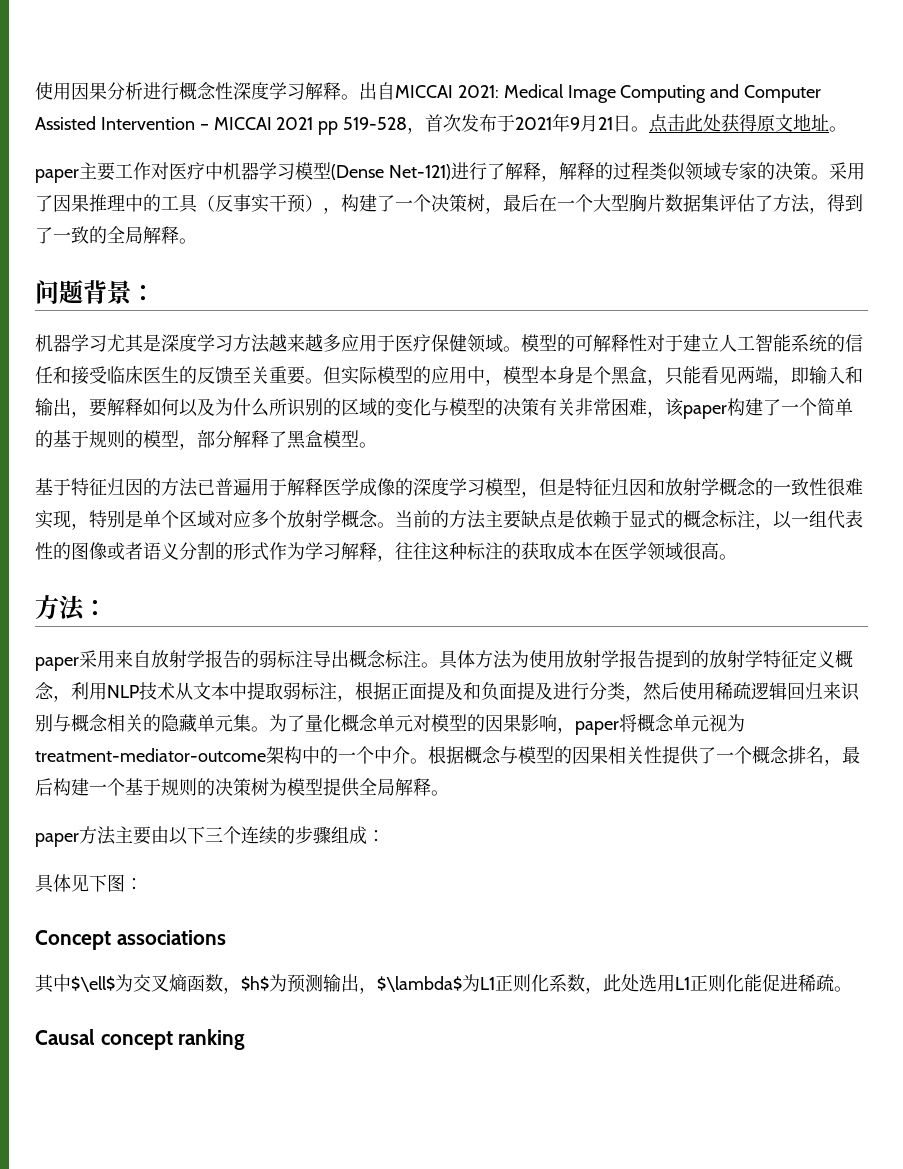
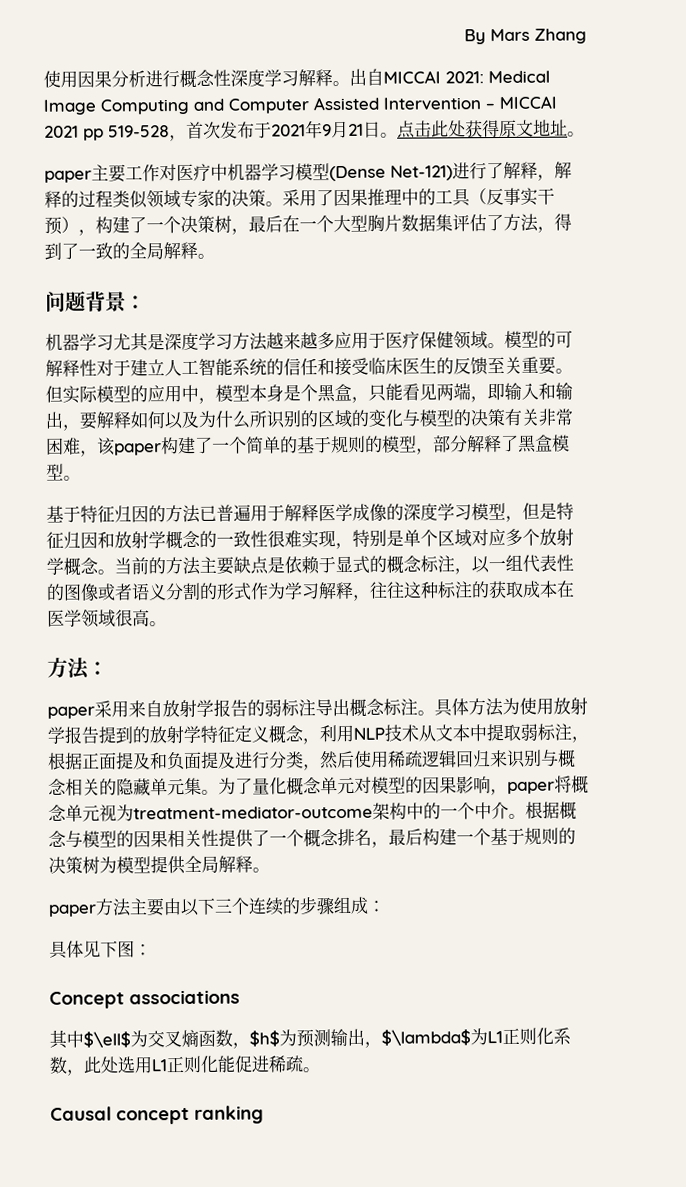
(35, 91) none -> [464,28,587,45] By Mars Zhang //

